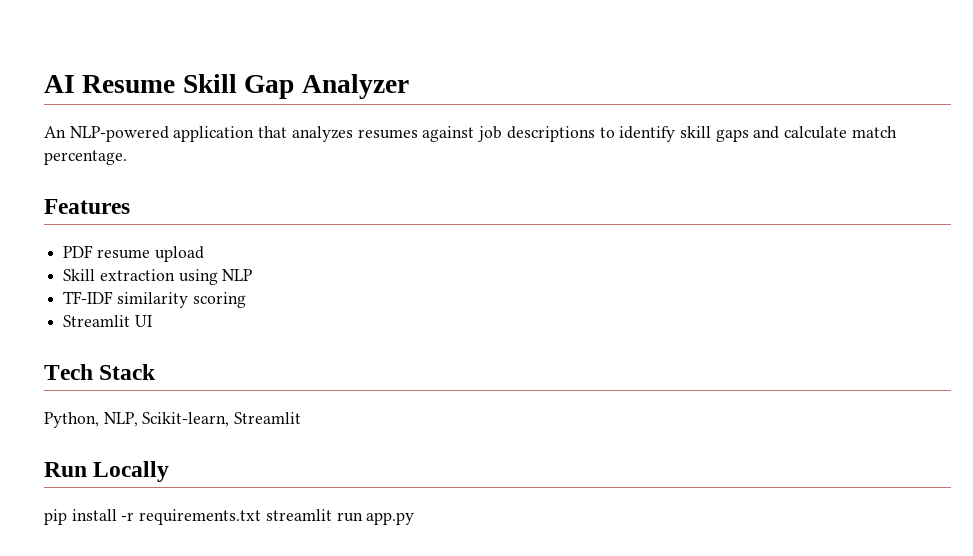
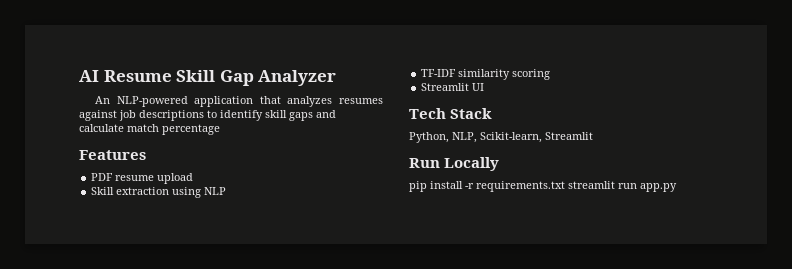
[44,150,127,165] percentage. -> [162,124,220,135] percentage

